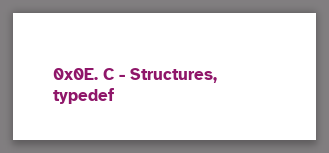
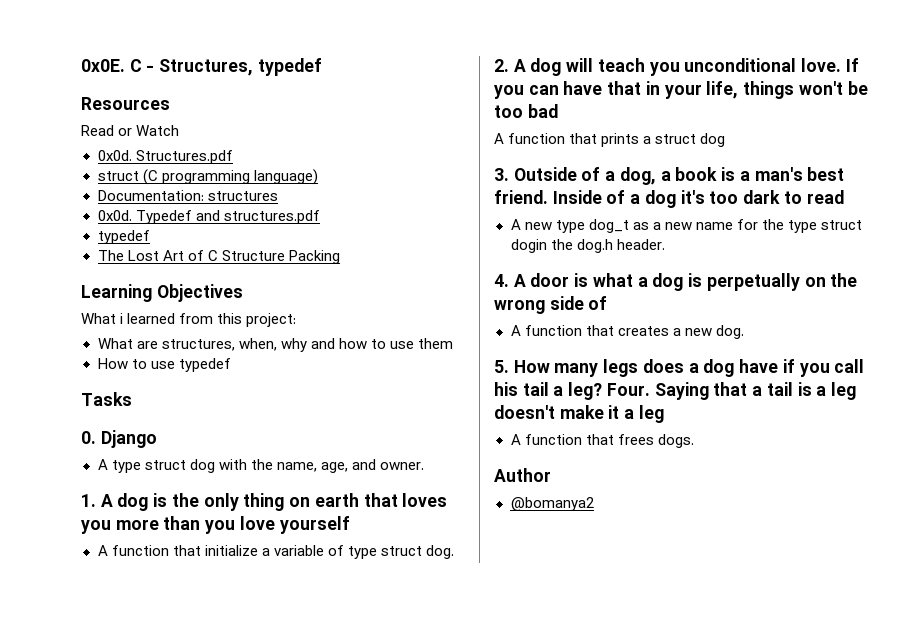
(114, 96) none -> [81,97,170,110] [81,125,180,136] [97,150,233,164] [97,169,318,185] [97,190,278,201] [97,210,320,224] [97,230,150,244] [97,250,340,264] [81,284,243,302] [81,313,297,327] [97,338,453,352] [97,358,231,372] [81,392,132,406] [81,430,157,448] [97,459,424,473] [81,493,448,511] [81,516,350,534] [97,545,454,559] [494,58,859,76] [494,81,868,99] [494,104,558,118] [494,133,726,147] [494,167,845,185] [494,190,844,208] [510,219,863,233] [510,239,665,253] [494,273,858,291] [494,296,608,314] [510,325,744,339] [494,359,865,377] [494,382,856,400] [494,405,664,423] [510,434,694,448] [494,468,551,482] [510,497,594,511] // Resources // Read or Watch // 0x0d. Structures.pdf // struct (C programming language) // Documentation: structures // 0x0d. Typedef and structures.pdf // typedef // The Lost Art of C Structure Packing // Learning Objectives // What i learned from this project: // What are structures, when, why and how to use them // How to use typedef // Tasks // 0. Django // A type struct dog with the name, age, and owner. // 1. A dog is the only thing on earth that loves you more than you love yourself // A function that initialize a variable of type struct dog. // 2. A dog will teach you unconditional love. If you can have that in your life, things won't be too bad // A function that prints a struct dog // 3. Outside of a dog, a book is a man's best friend. Inside of a dog it's too dark to read // A new type dog_t as a new name for the type struct dogin the dog.h header. // 4. A door is what a dog is perpetually on the wrong side of // A function that creates a new dog. // 5. How many legs does a dog have if you call his tail a leg? Four. Saying that a tail is a leg doesn't make it a leg // A function that frees dogs. // Author // @bomanya2

